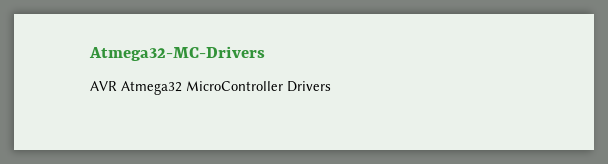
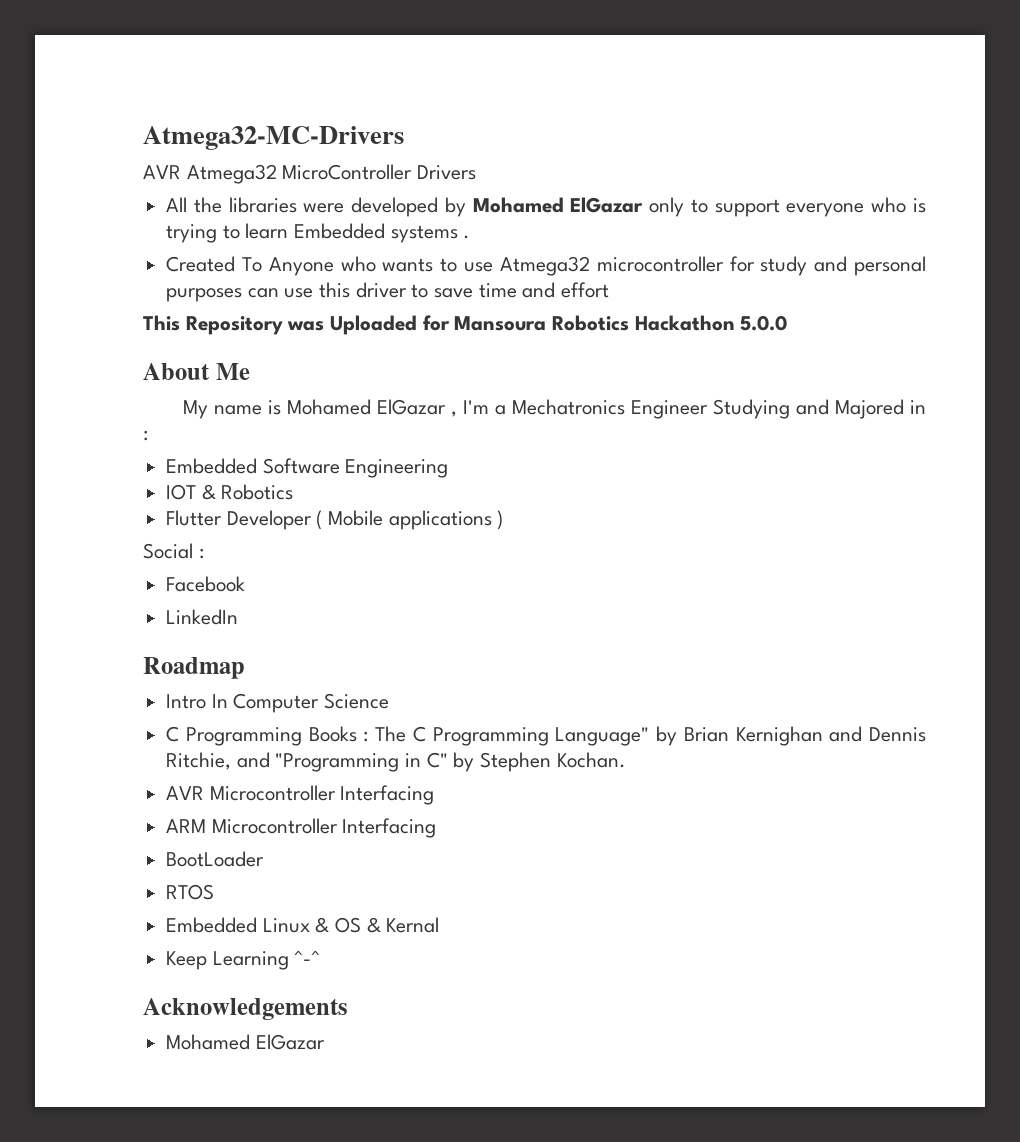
(331, 86) none -> [166,197,926,217] [166,223,471,243] [166,256,927,276] [166,282,610,302] [143,315,788,335] [143,363,250,380] [183,399,926,419] [143,430,148,441] [166,458,449,478] [166,484,294,500] [166,510,504,530] [143,543,204,559] [166,576,246,592] [166,609,239,625] [143,657,245,679] [166,693,390,713] [166,726,927,746] [166,752,626,772] [166,785,435,805] [166,818,437,838] [166,851,265,867] [166,884,215,900] [166,917,440,933] [166,950,321,970] [143,998,348,1020] [166,1034,325,1050] // All the libraries were developed by Mohamed ElGazar only to support everyone who is trying to learn Embedded systems . // Created To Anyone who wants to use Atmega32 microcontroller for study and personal purposes can use this driver to save time and effort // This Repository was Uploaded for Mansoura Robotics Hackathon 5.0.0 // About Me // My name is Mohamed ElGazar , I'm a Mechatronics Engineer Studying and Majored in : // Embedded Software Engineering // IOT & Robotics // Flutter Developer ( Mobile applications ) // Social : // Facebook // LinkedIn // Roadmap // Intro In Computer Science // C Programming Books : The C Programming Language" by Brian Kernighan and Dennis Ritchie, and "Programming in C" by Stephen Kochan. // AVR Microcontroller Interfacing // ARM Microcontroller Interfacing // BootLoader // RTOS // Embedded Linux & OS & Kernal // Keep Learning ^-^ // Acknowledgements // Mohamed ElGazar

